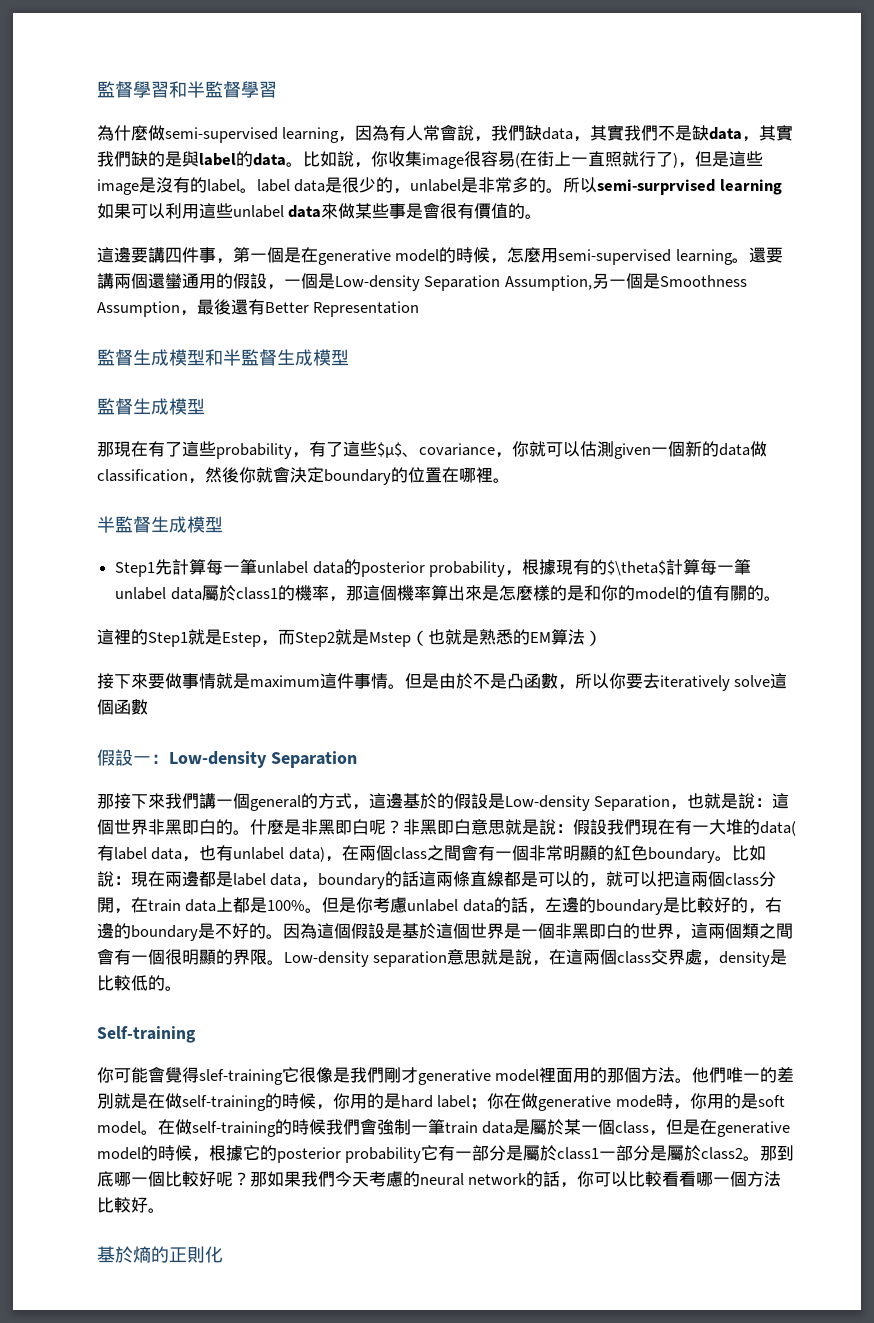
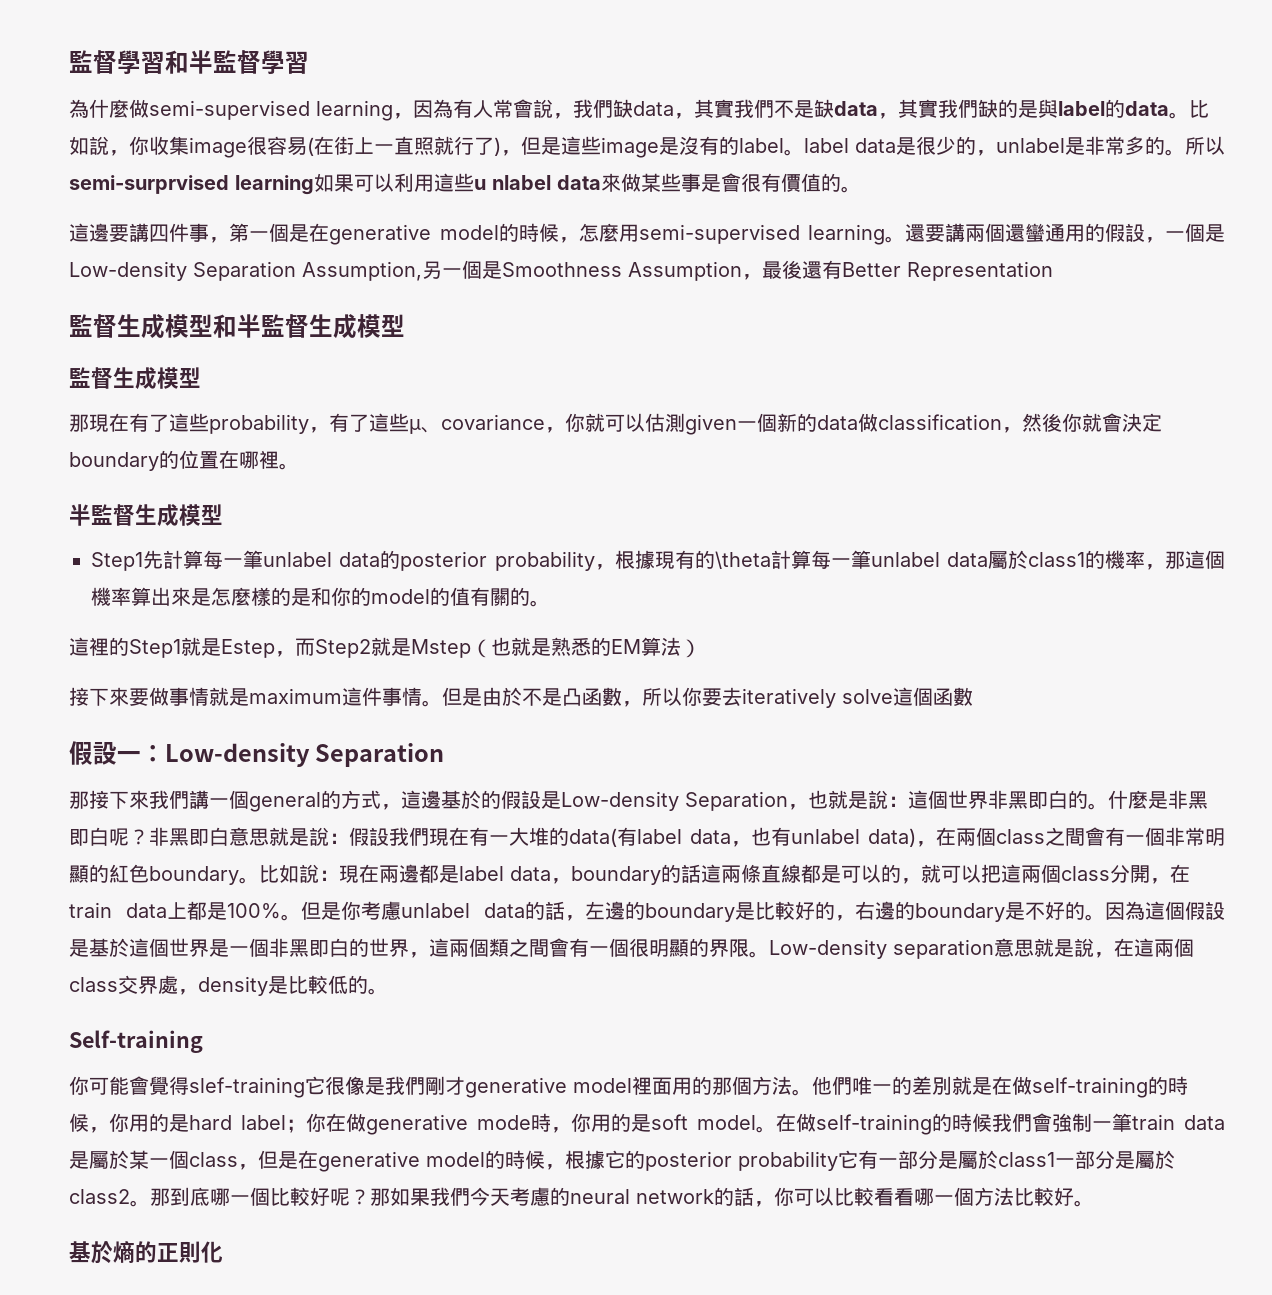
[233,205,284,218] unlabel -> [474,175,551,190] u nlabel
[377,442,402,458] $μ$ -> [409,419,421,434] μ
[607,560,667,576] $\theta$ -> [714,551,771,569] \theta

